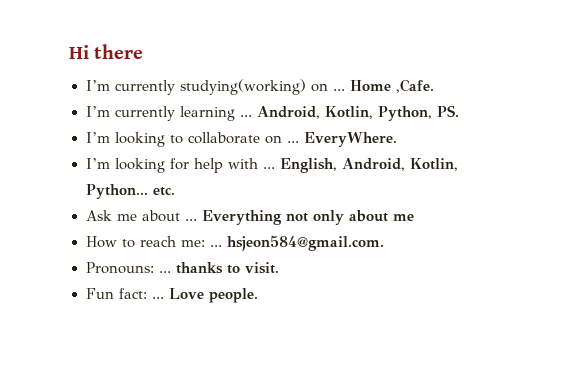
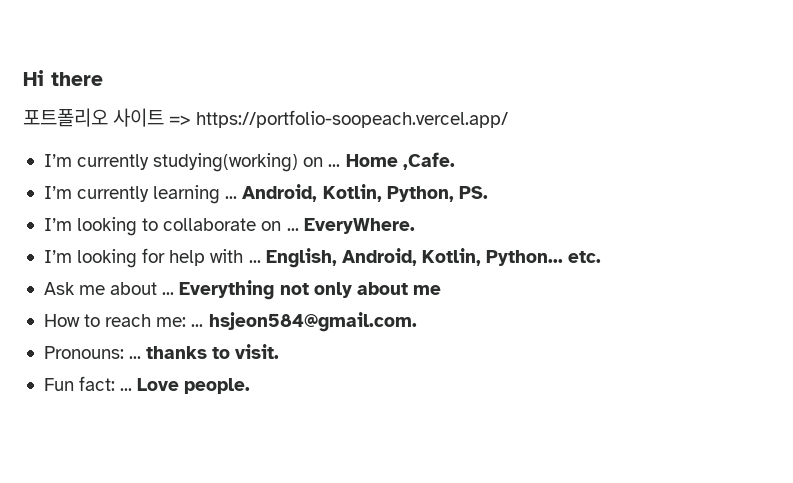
(144, 51) none -> [23,108,509,128] // 포트폴리오 사이트 => https://portfolio-soopeach.vercel.app/

